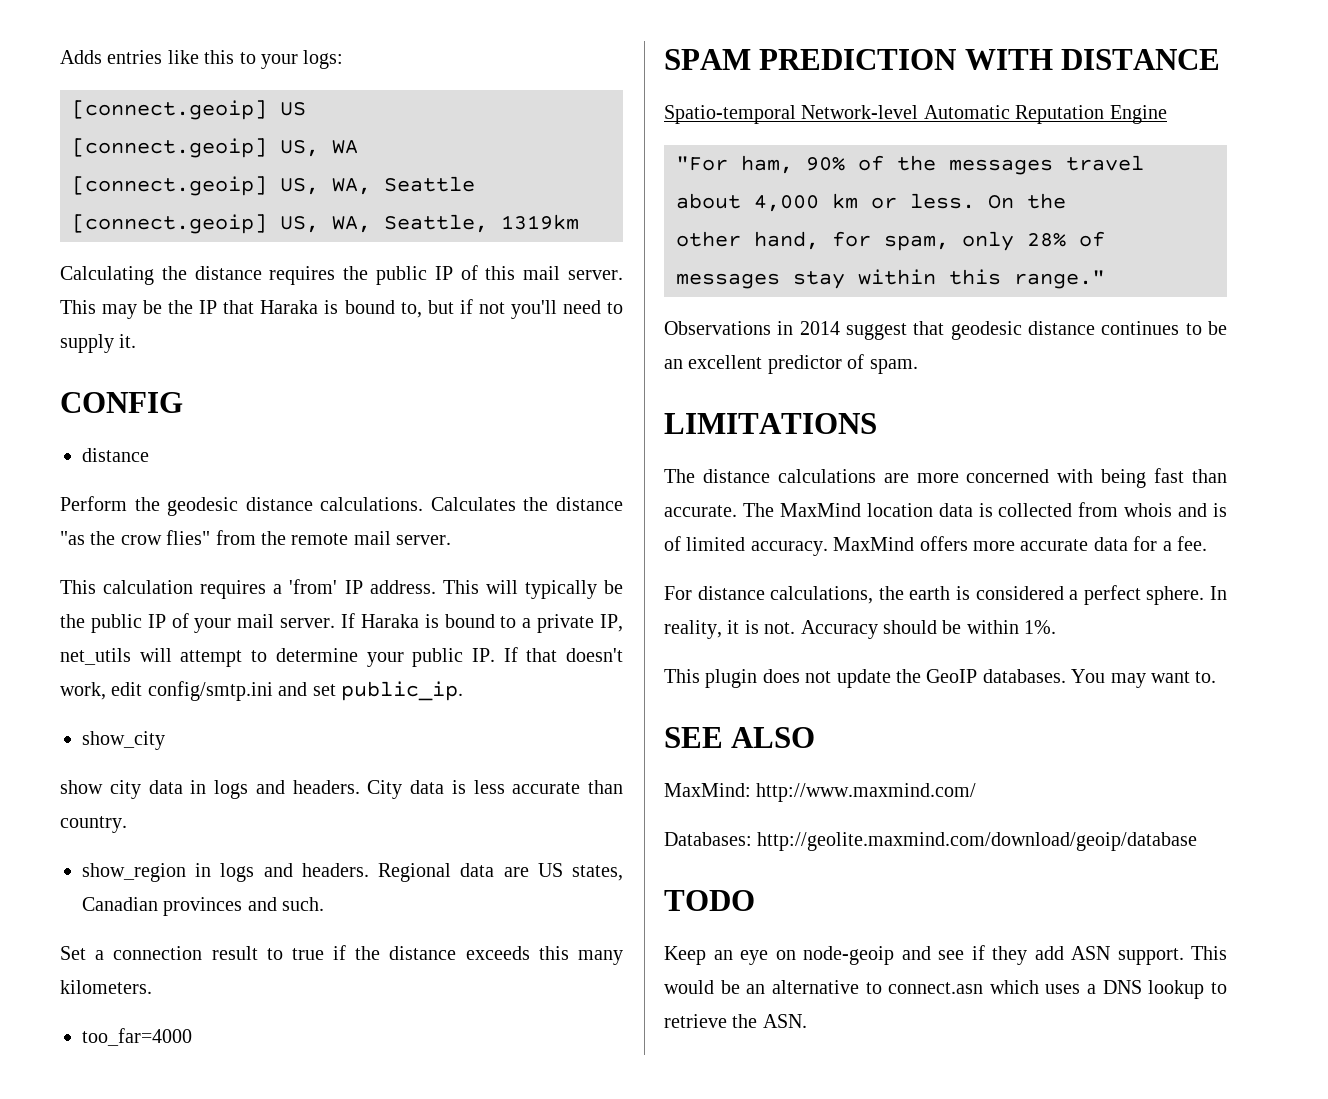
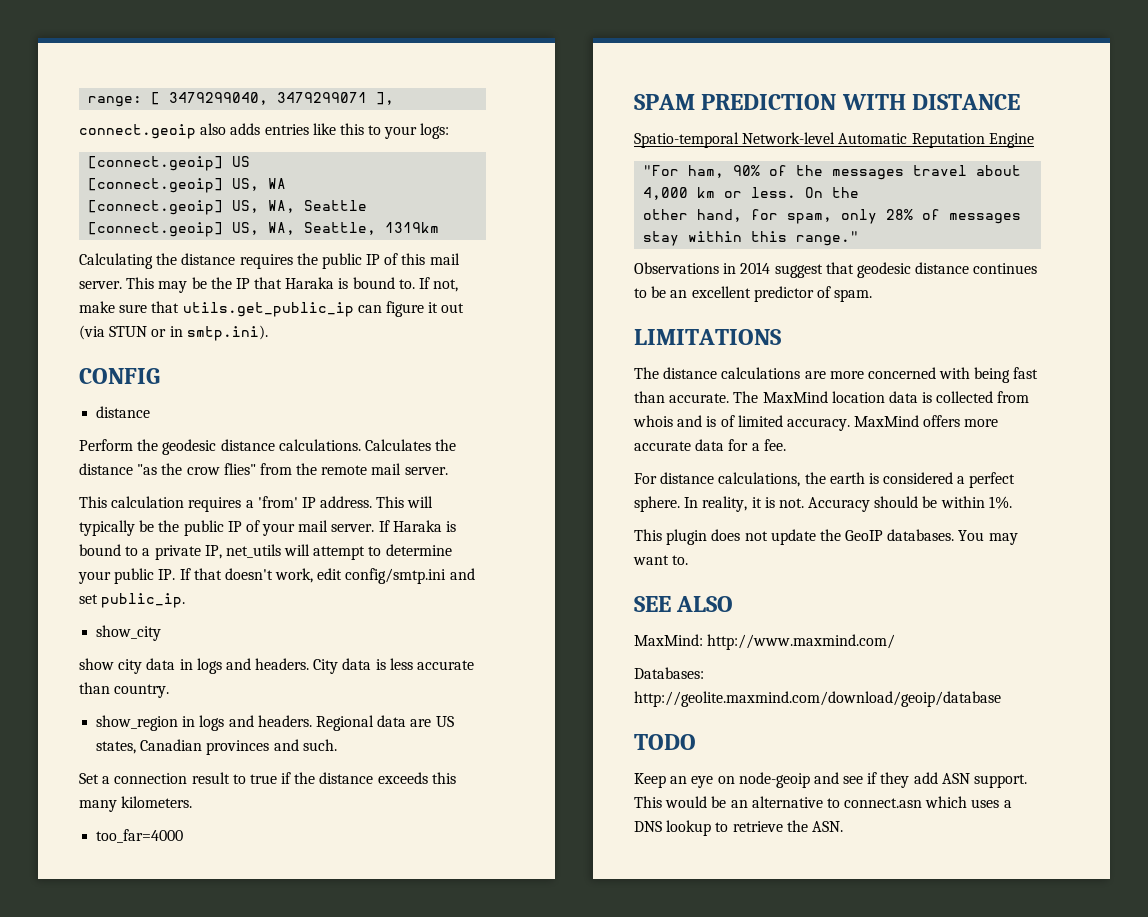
[60,50,102,64] Adds -> [88,92,395,107] [79,123,261,139] range: [ 3479299040, 3479299071 ], // connect.geoip also adds
[400,299,623,319] [60,334,137,353] to, but if not you'll need to supply it. -> [398,277,459,292] [79,301,465,317] [79,325,268,341] to. If not, make sure that utils.get_public_ip can figure it out (via STUN or in smtp.ini).

